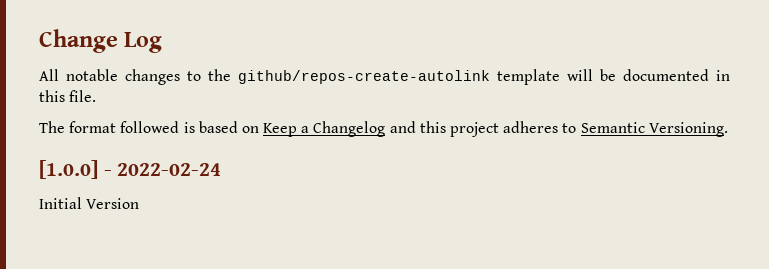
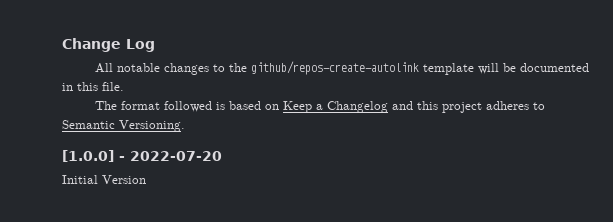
[117,163,222,176] 2022-02-24 -> [130,151,222,161] 2022-07-20

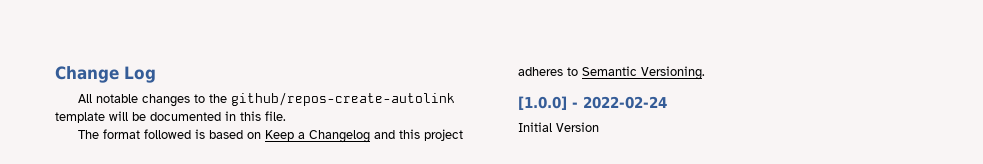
[130,151,222,161] 2022-07-20 -> [583,96,667,109] 2022-02-24

